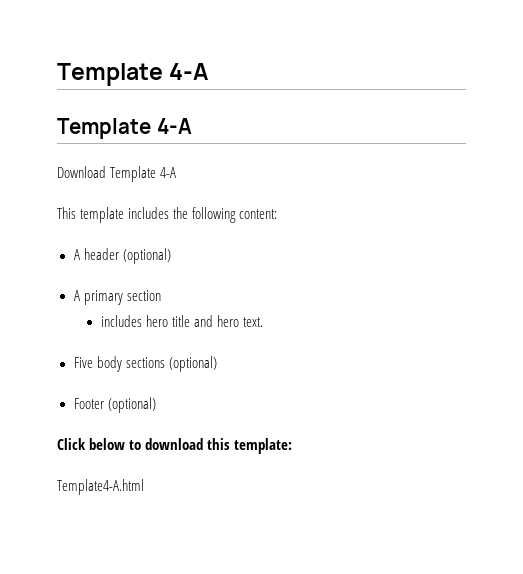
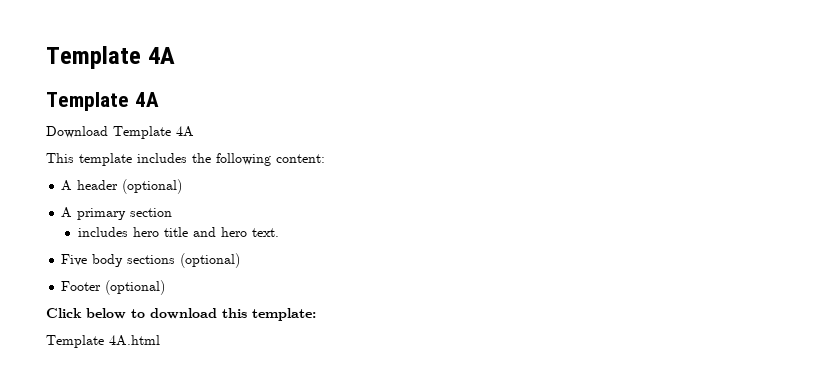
[57,63,209,86] [57,118,192,139] Template 4-A // Template 4-A -> [46,46,175,69] [46,92,159,111] Template 4A // Template 4A
[160,167,177,178] 4-A -> [176,126,194,137] 4A
[57,479,144,495] Template4-A.html -> [46,335,160,348] Template 4A.html

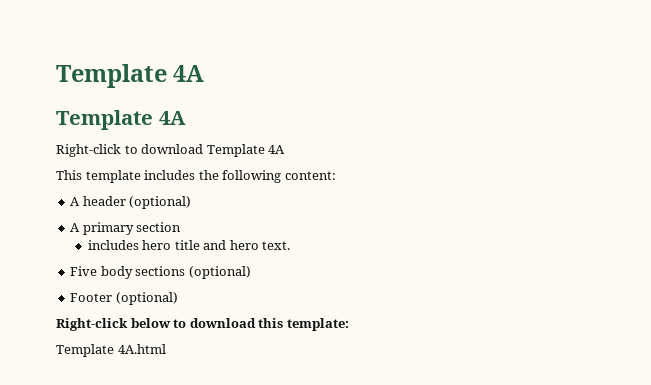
[46,126,108,138] Download -> [56,144,204,157] Right-click to download
[46,308,82,318] Click -> [56,318,128,331] Right-click

